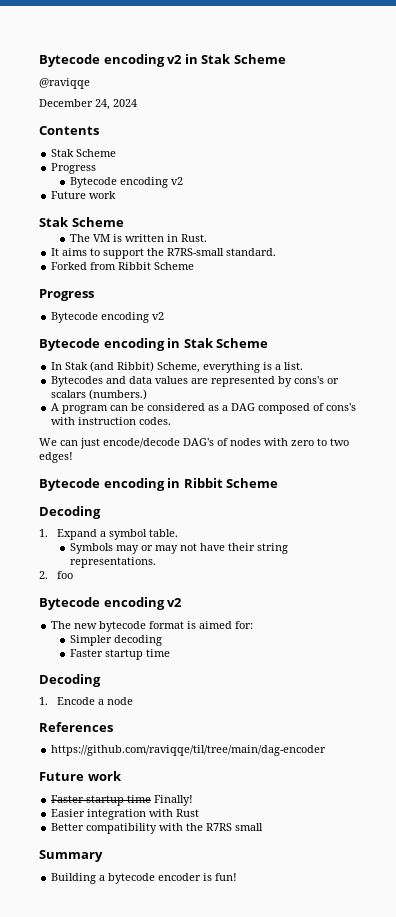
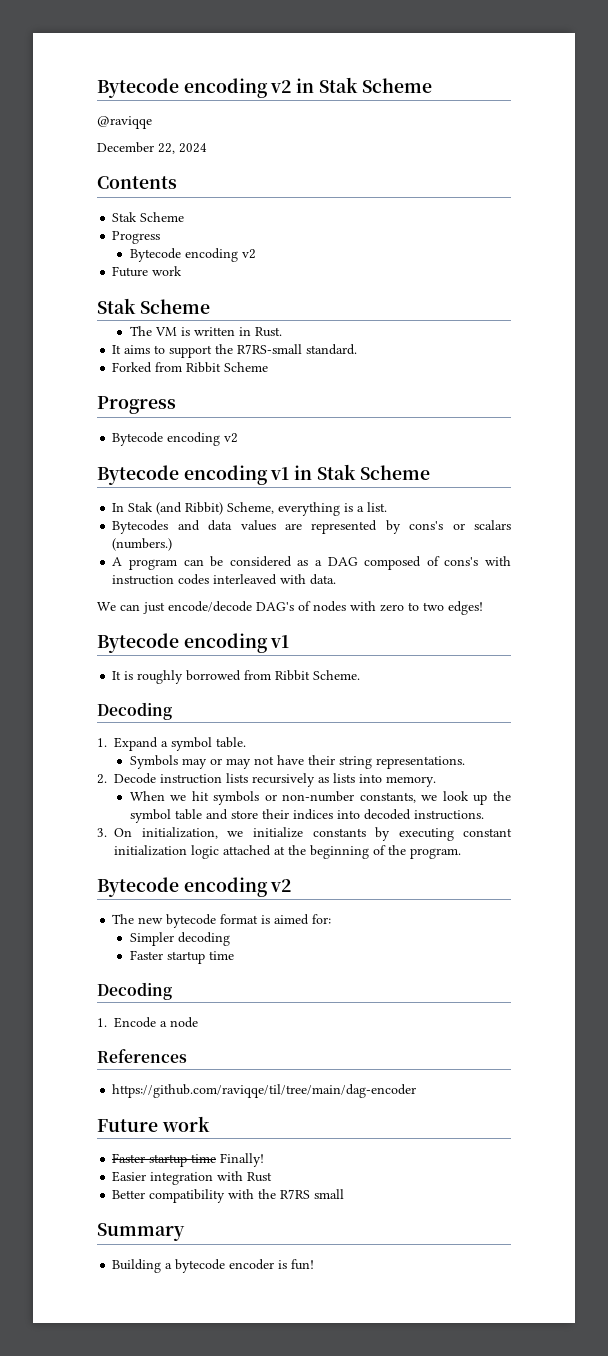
[95,99,110,110] 24, -> [158,143,175,154] 22,
(165, 344) none -> [270,467,290,480] v1
[139,417,172,425] codes. -> [178,574,337,585] codes interleaved with data.
[167,478,279,488] in Ribbit Scheme -> [270,635,290,648] [112,670,361,684] v1 // It is roughly borrowed from Ribbit Scheme.
[57,571,74,579] foo -> [114,773,437,787] [129,791,511,805] [129,809,484,823] [97,827,512,841] [114,845,462,859] Decode instruction lists recursively as lists into memory. // When we hit symbols or non-number constants, we look up the symbol table and store their indices into decoded instructions. // 3. On initialization, we initialize constants by executing constant initialization logic attached at the beginning of the program.

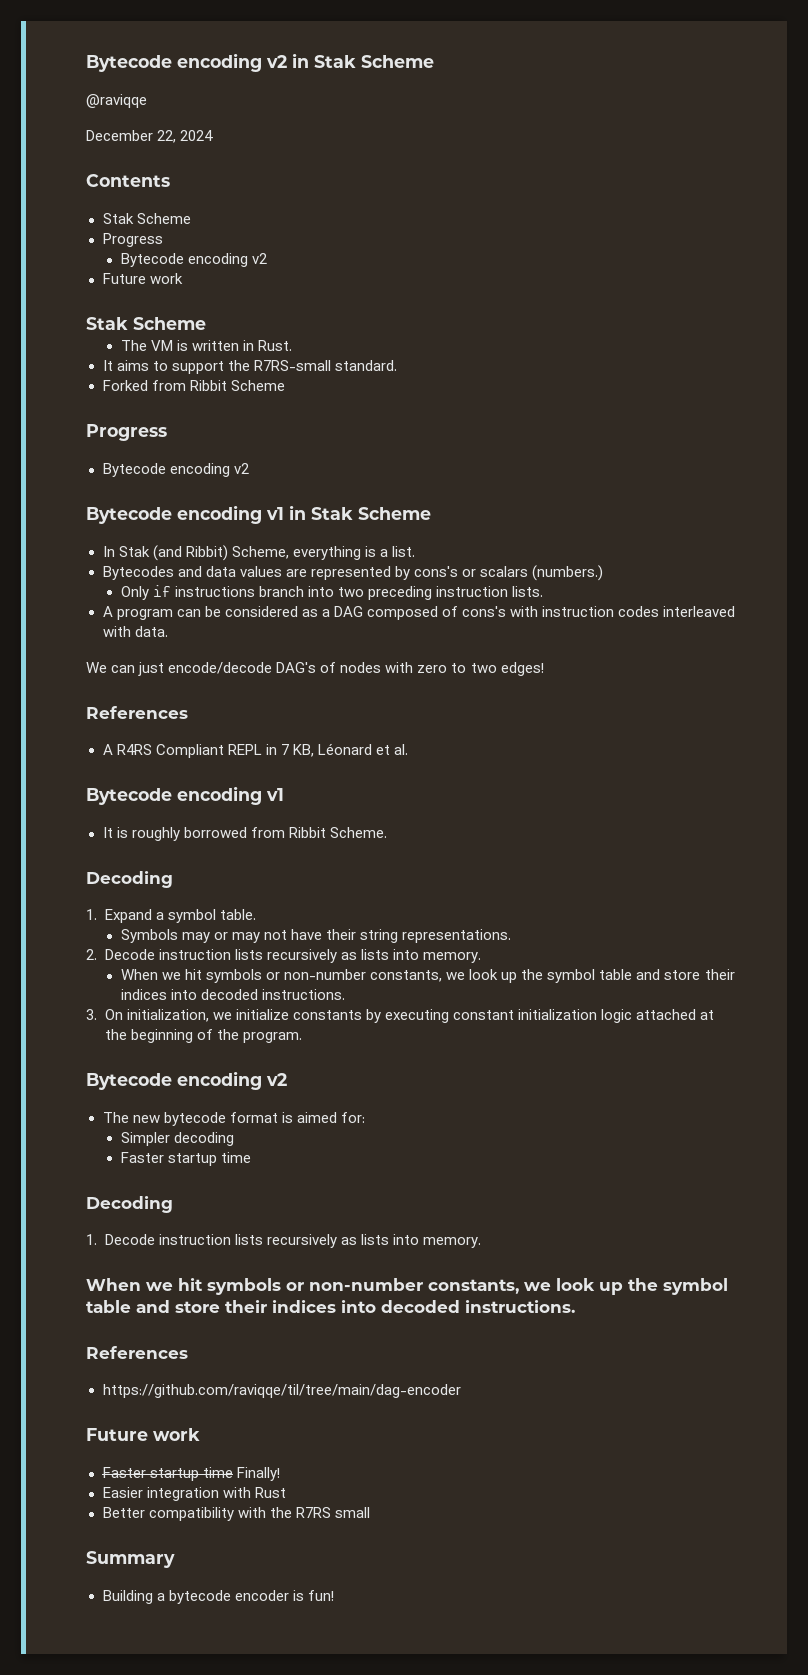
(173, 544) none -> [120,585,544,600] // Only if instructions branch into two preceding instruction lists.
(483, 608) none -> [86,706,188,719] [102,743,408,758] // References // A R4RS Compliant REPL in 7 KB, Léonard et al.
[114,1017,199,1028] Encode a node -> [104,1234,481,1248] [86,1278,728,1295] [86,1300,575,1313] Decode instruction lists recursively as lists into memory. // When we hit symbols or non-number constants, we look up the symbol table and store their indices into decoded instructions.

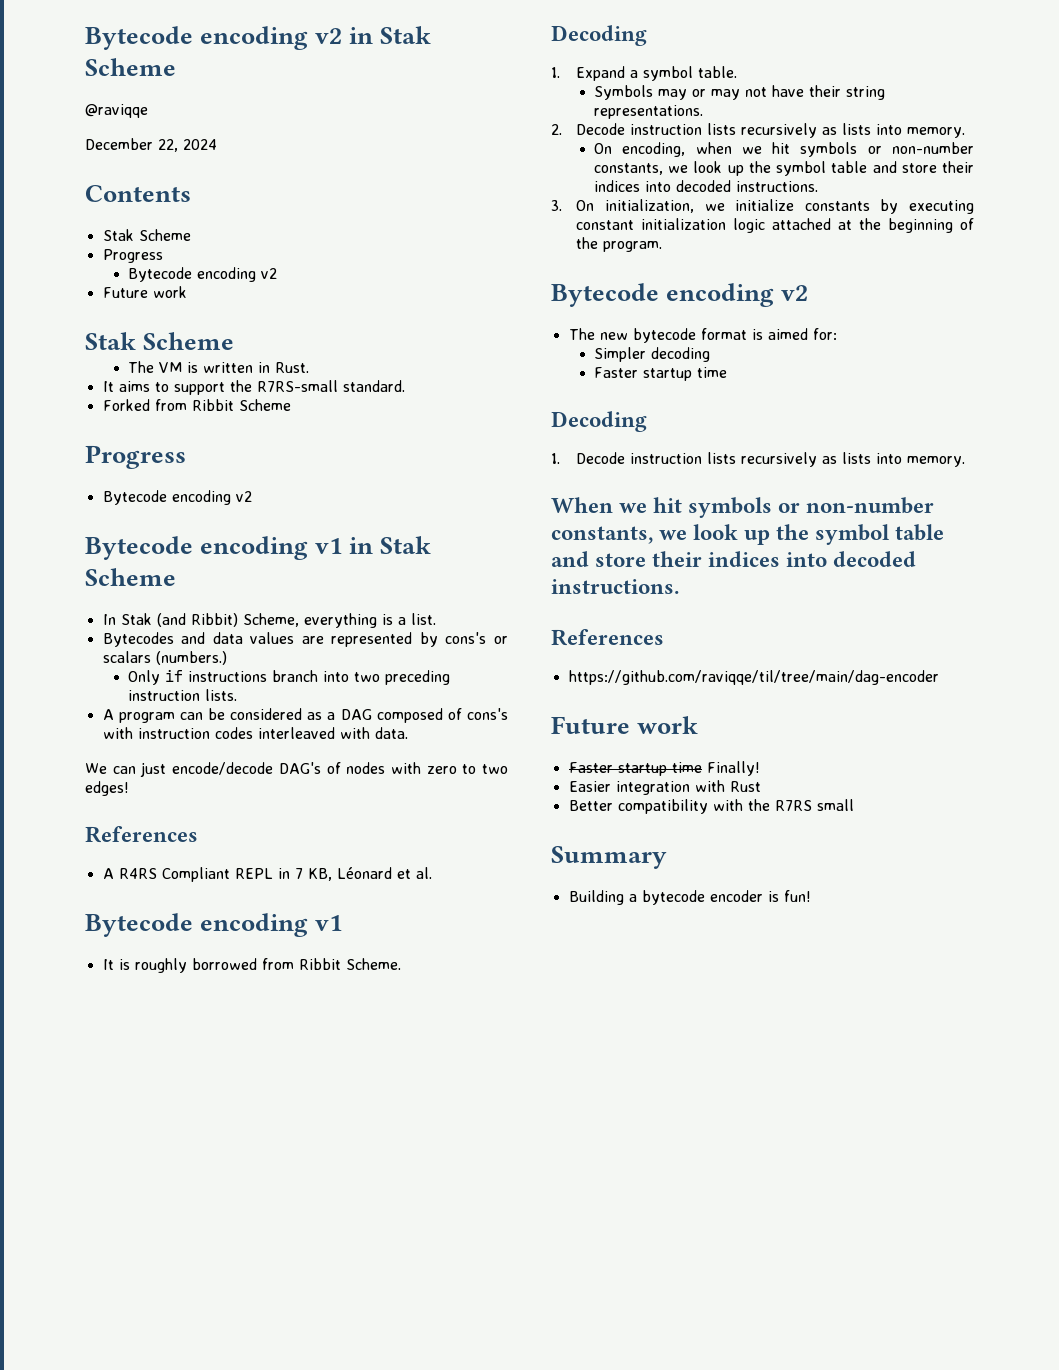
[120,969,158,980] When -> [594,142,732,157] On encoding, when

